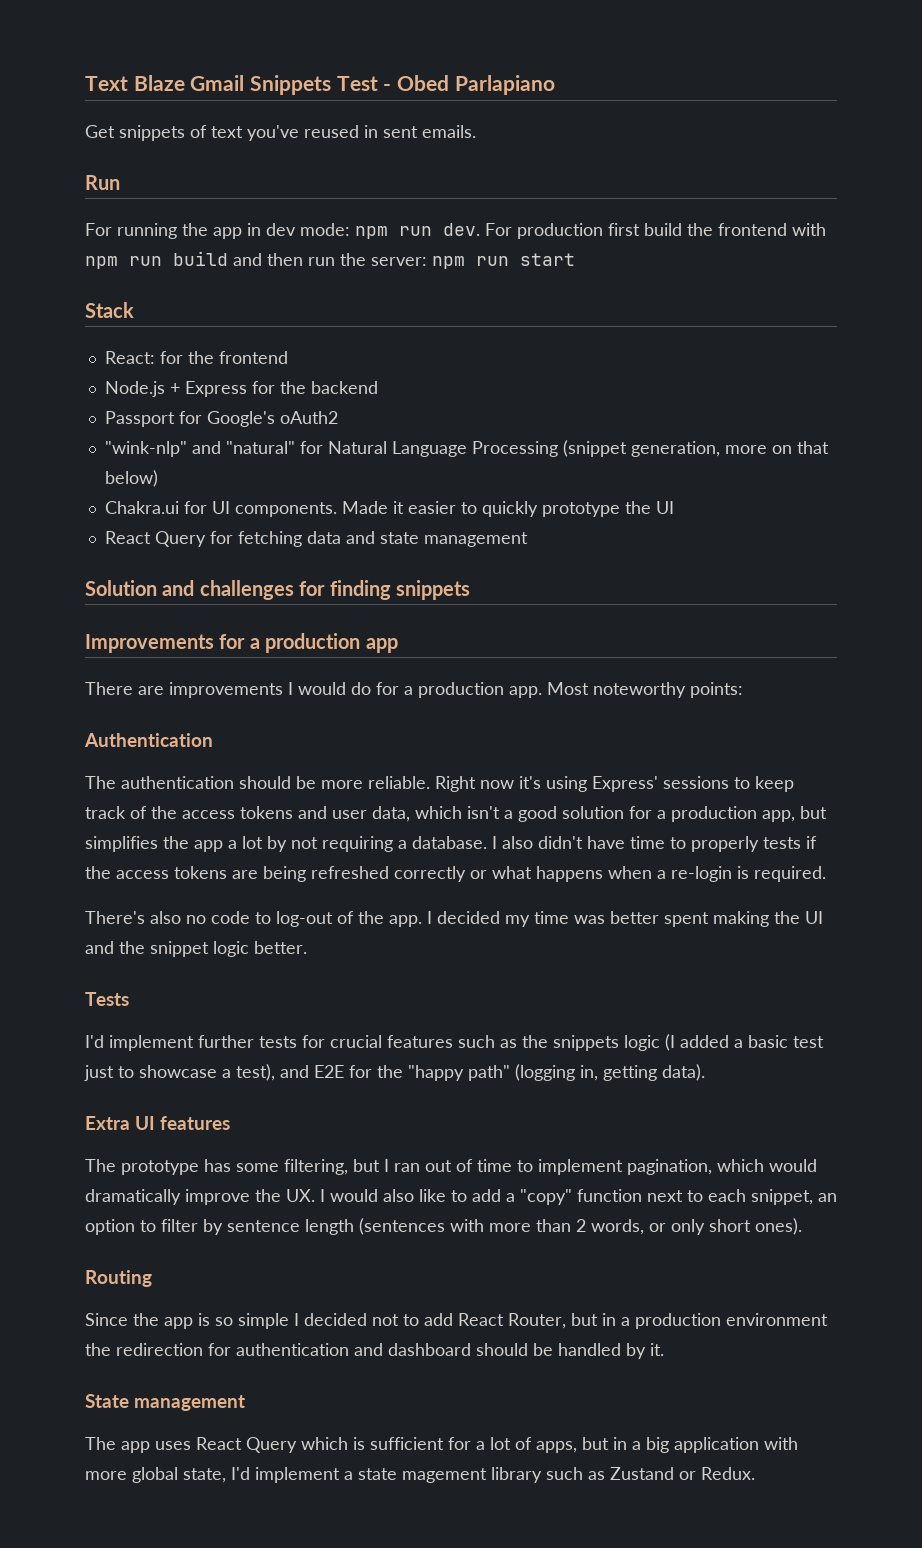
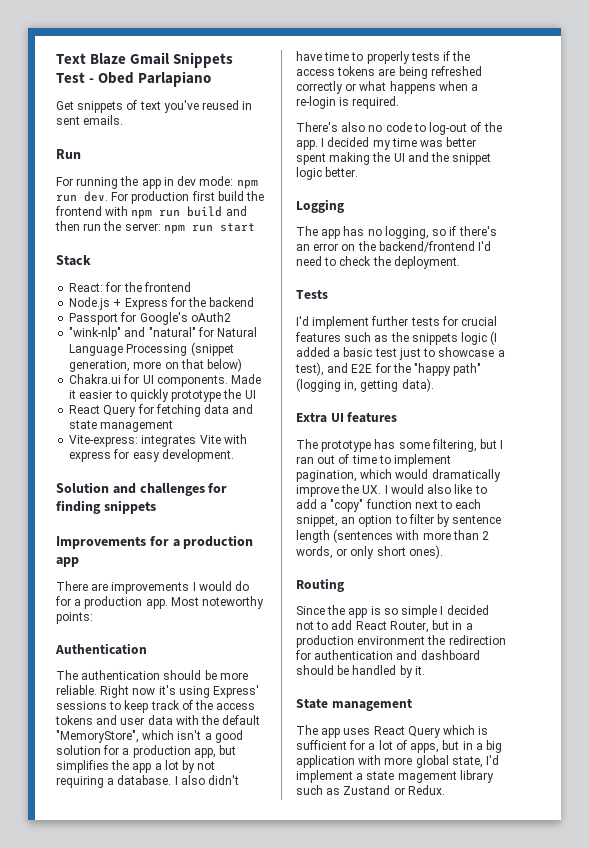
(528, 539) none -> [69,434,247,447] [69,449,234,462] // Vite-express: integrates Vite with express for easy development.
[372,806,410,822] data, -> [147,715,261,725] [56,730,139,743] data with the default "MemoryStore",
(307, 947) none -> [296,199,344,213] [296,226,497,239] [296,241,492,252] [296,256,460,269] // Logging // The app has no logging, so if there's an error on the backend/frontend I'd need to check the deployment.

